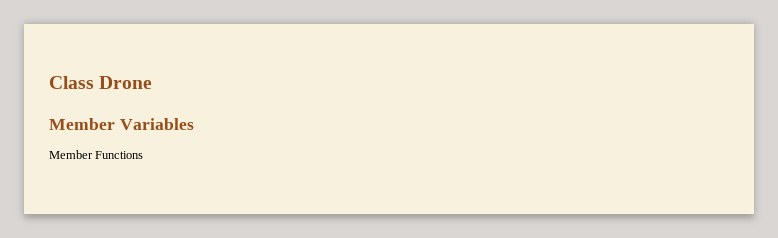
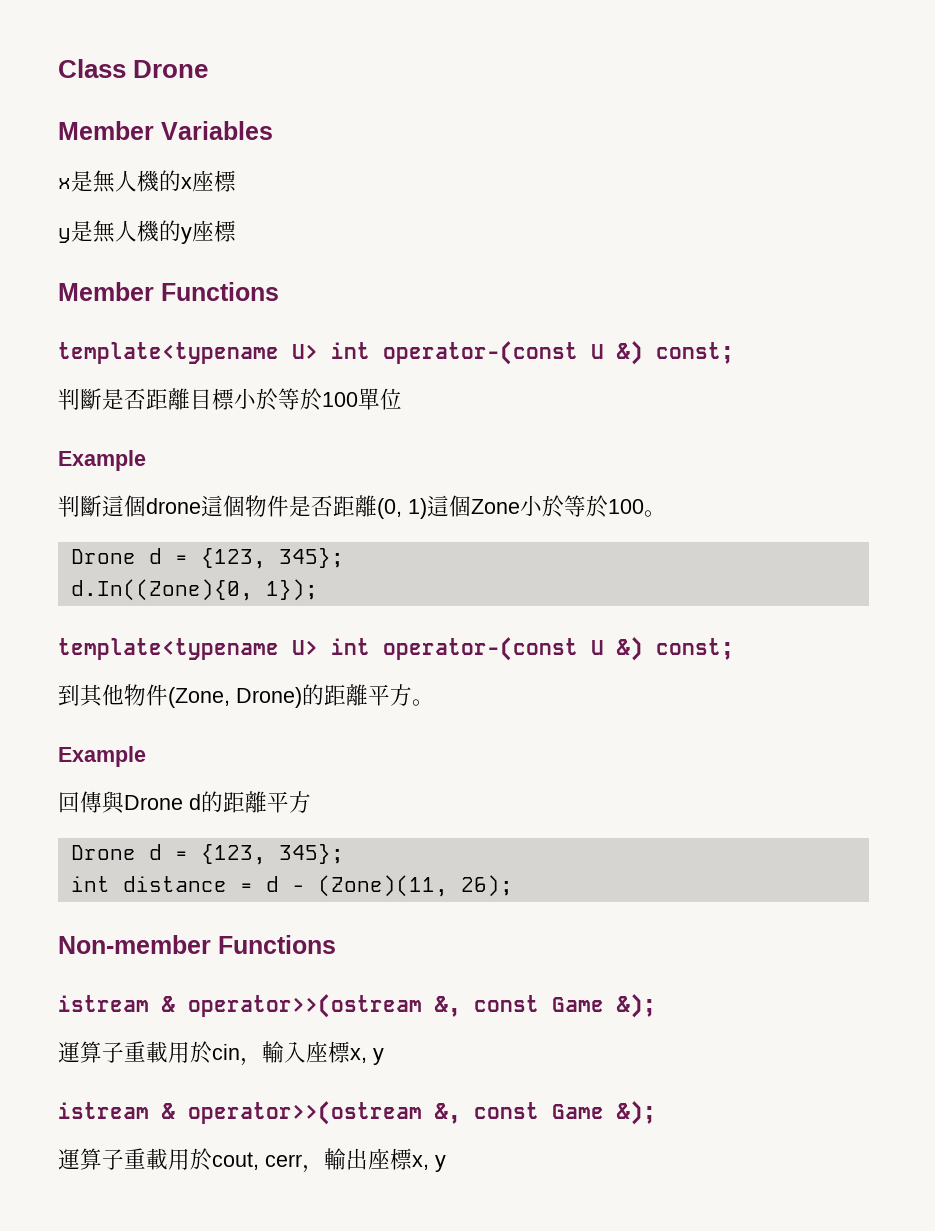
[49,150,144,159] Member Functions -> [58,170,236,193] [58,220,236,244] [58,282,279,301] [58,341,734,365] [58,388,402,411] [58,450,146,471] [58,495,666,519] [70,548,344,569] [70,579,318,601] [58,637,734,661] [58,684,434,708] [58,746,146,767] [58,791,311,814] [70,844,344,865] [70,875,513,897] [58,935,336,954] [58,994,656,1018] [58,1041,384,1066] [58,1101,656,1125] [58,1148,446,1173] x是無人機的x座標 // y是無人機的y座標 // Member Functions // template<typename U> int operator-(const U &) const; // 判斷是否距離目標小於等於100單位 // Example // 判斷這個drone這個物件是否距離(0, 1)這個Zone小於等於100。 // Drone d = {123, 345}; // d.In((Zone){0, 1}); // template<typename U> int operator-(const U &) const; // 到其他物件(Zone, Drone)的距離平方。 // Example // 回傳與Drone d的距離平方 // Drone d = {123, 345}; // int distance = d - (Zone)(11, 26); // Non-member Functions // istream & operator>>(ostream &, const Game &); // 運算子重載用於cin，輸入座標x, y // istream & operator>>(ostream &, const Game &); // 運算子重載用於cout, cerr，輸出座標x, y

